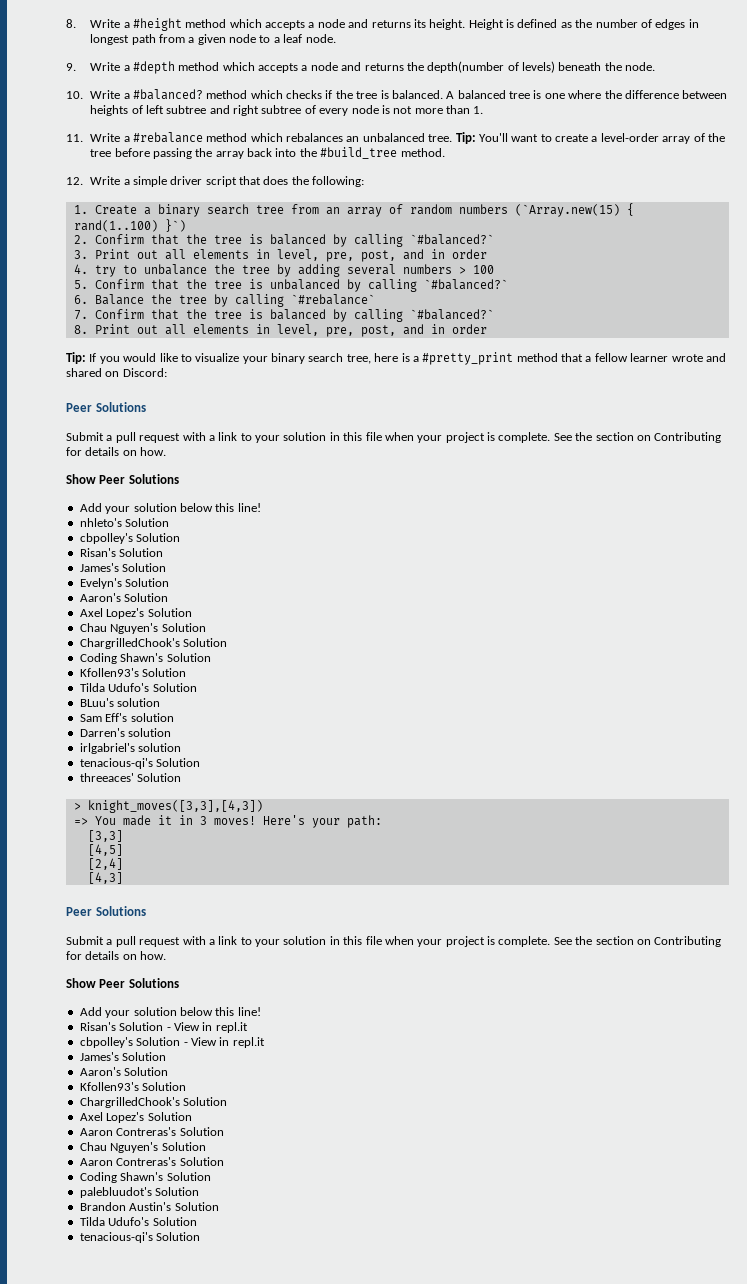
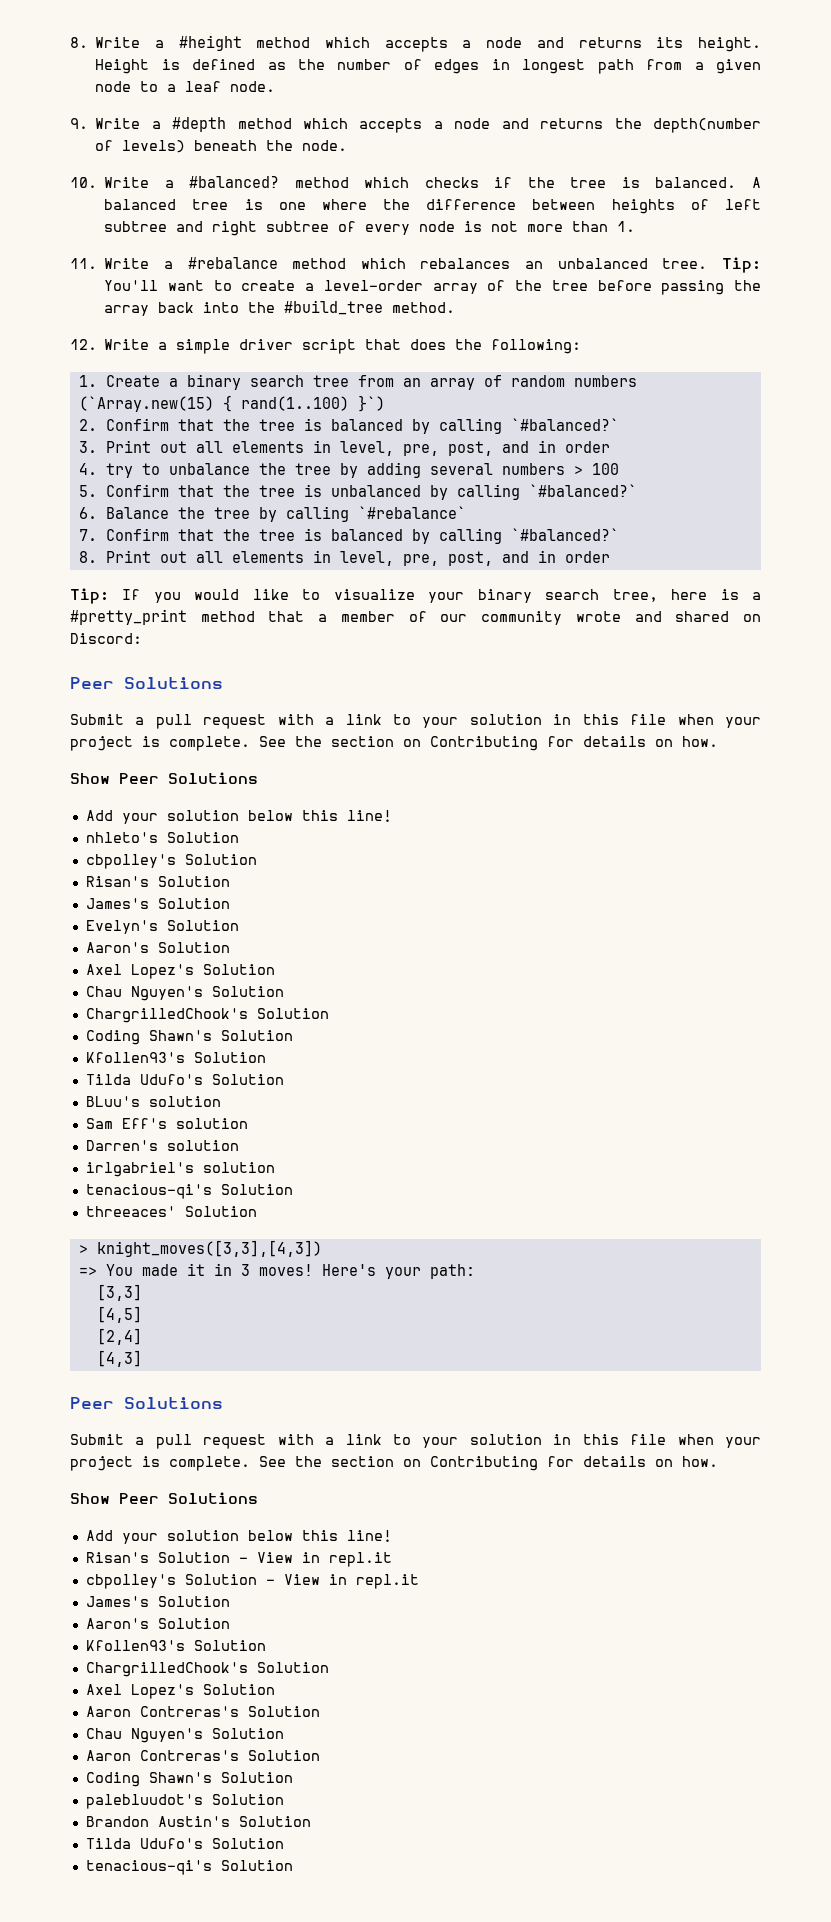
[594,353,669,362] fellow learner -> [340,611,563,625] member of our community

